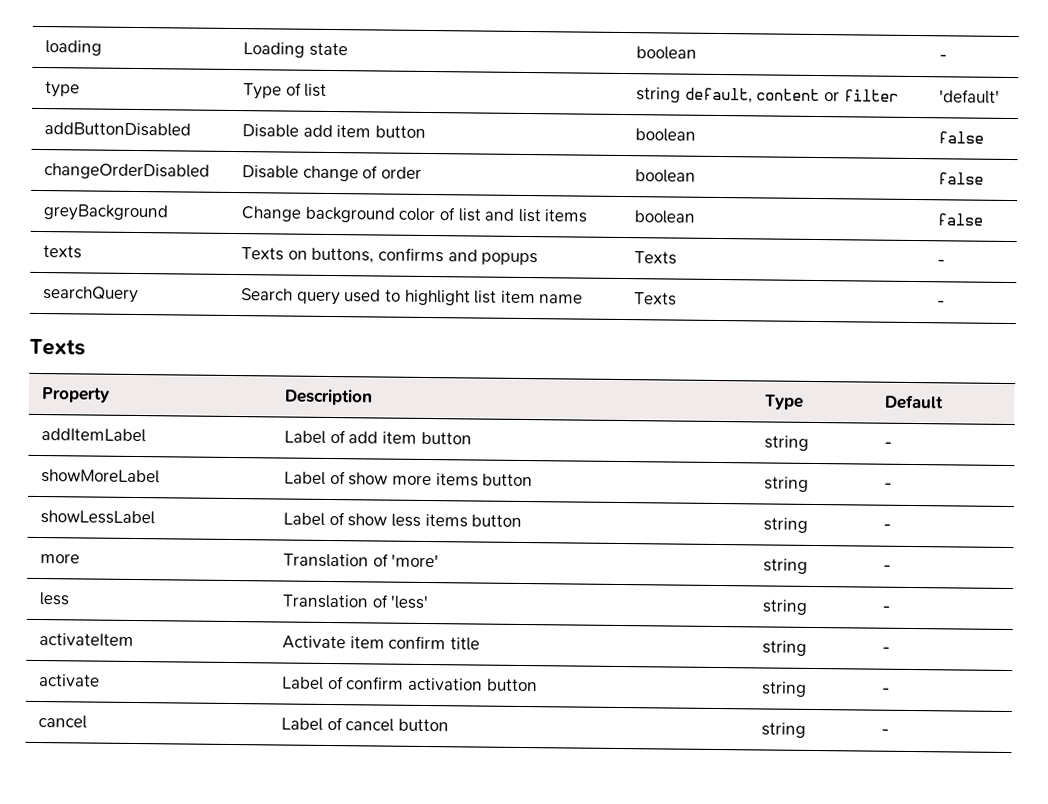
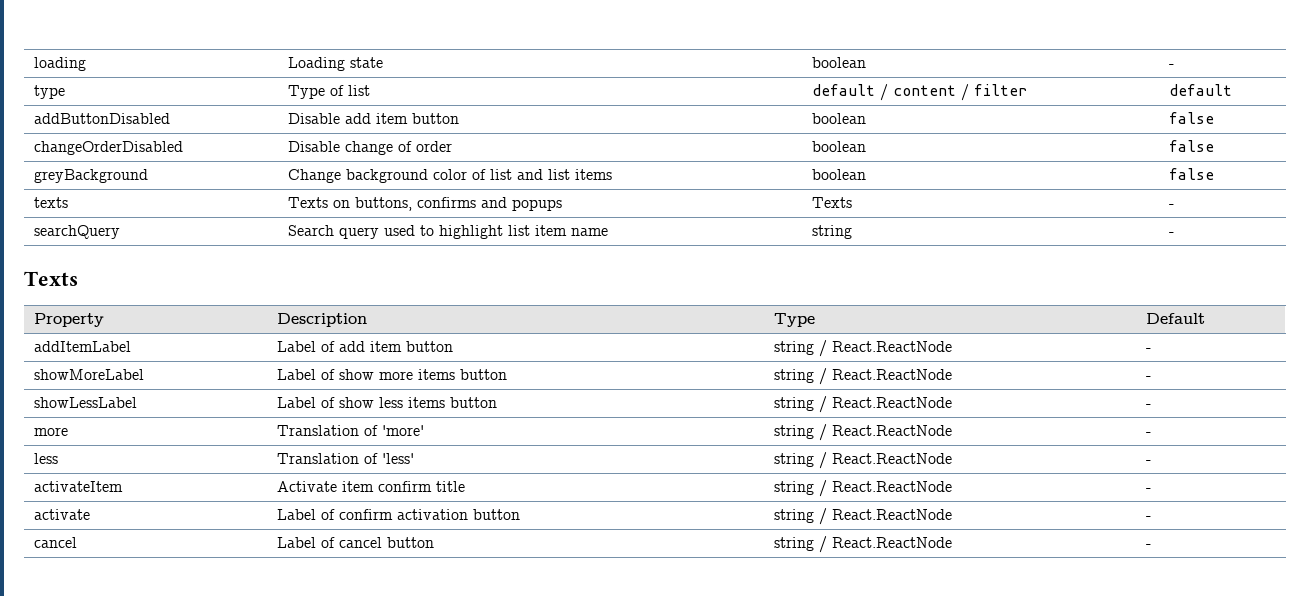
[636,87,841,104] string default, content or -> [811,84,969,101] default / content /
[939,89,1001,104] 'default' -> [1168,84,1232,96] default
[634,292,678,306] Texts -> [811,225,852,239] string
(810, 443) none -> [818,340,952,357] / React.ReactNode
(810, 484) none -> [818,368,952,385] / React.ReactNode
(809, 525) none -> [818,396,952,413] / React.ReactNode
(809, 566) none -> [818,424,952,441] / React.ReactNode
(808, 607) none -> [818,452,952,469] / React.ReactNode
(808, 648) none -> [818,480,952,497] / React.ReactNode
(808, 689) none -> [818,508,952,525] / React.ReactNode
(807, 730) none -> [818,536,952,553] / React.ReactNode

